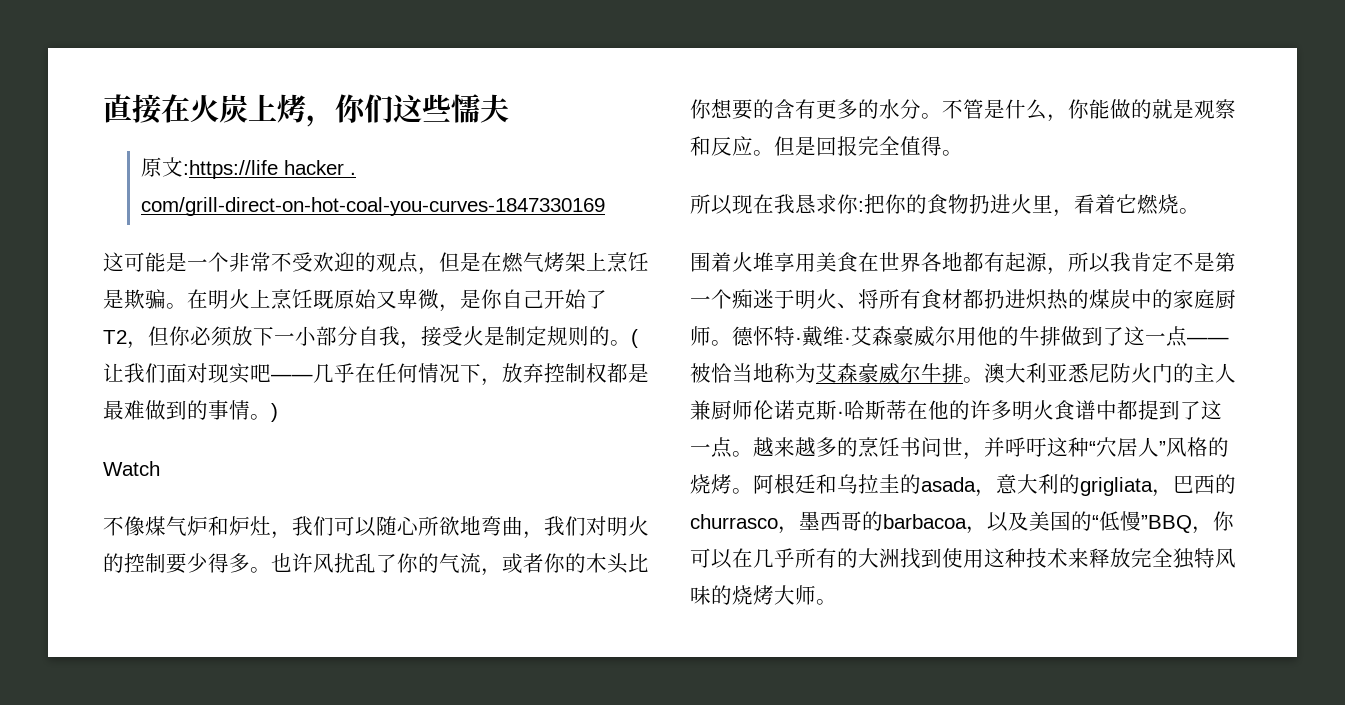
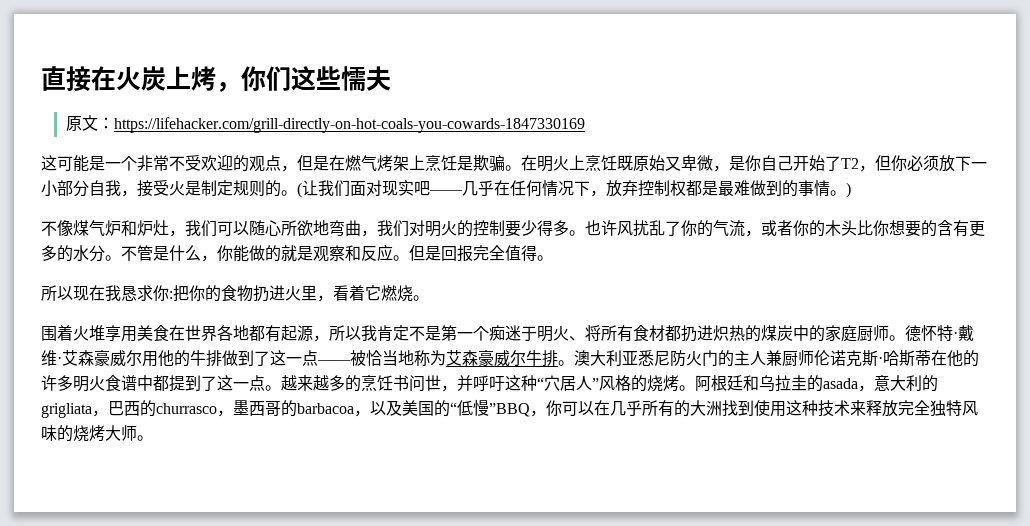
[183,160,357,179] [141,197,606,216] :https://life hacker . com/grill-direct-on-hot-coal-you-curves-1847330169 -> [97,117,585,133] ：https://lifehacker.com/grill-directly-on-hot-coals-you-cowards-1847330169
[103,461,160,476] // Watch -> (851, 190) none

